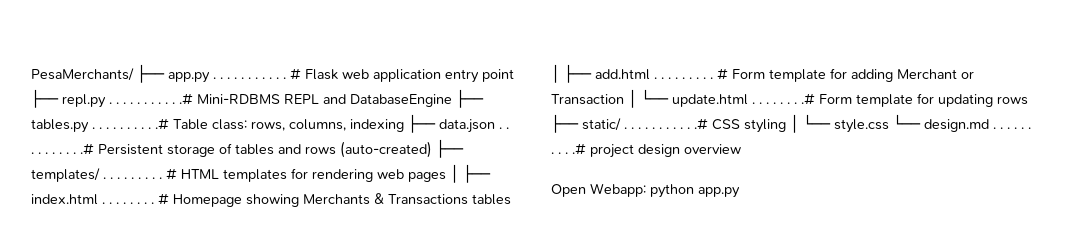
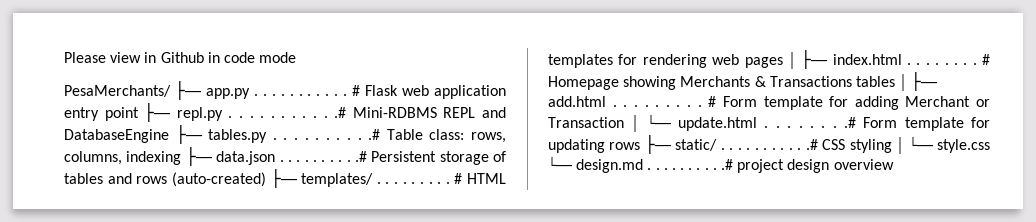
(31, 74) none -> [64,52,297,63] Please view in Github in code mode //
[551,183,740,198] // Open Webapp: python app.py -> (894, 164) none

